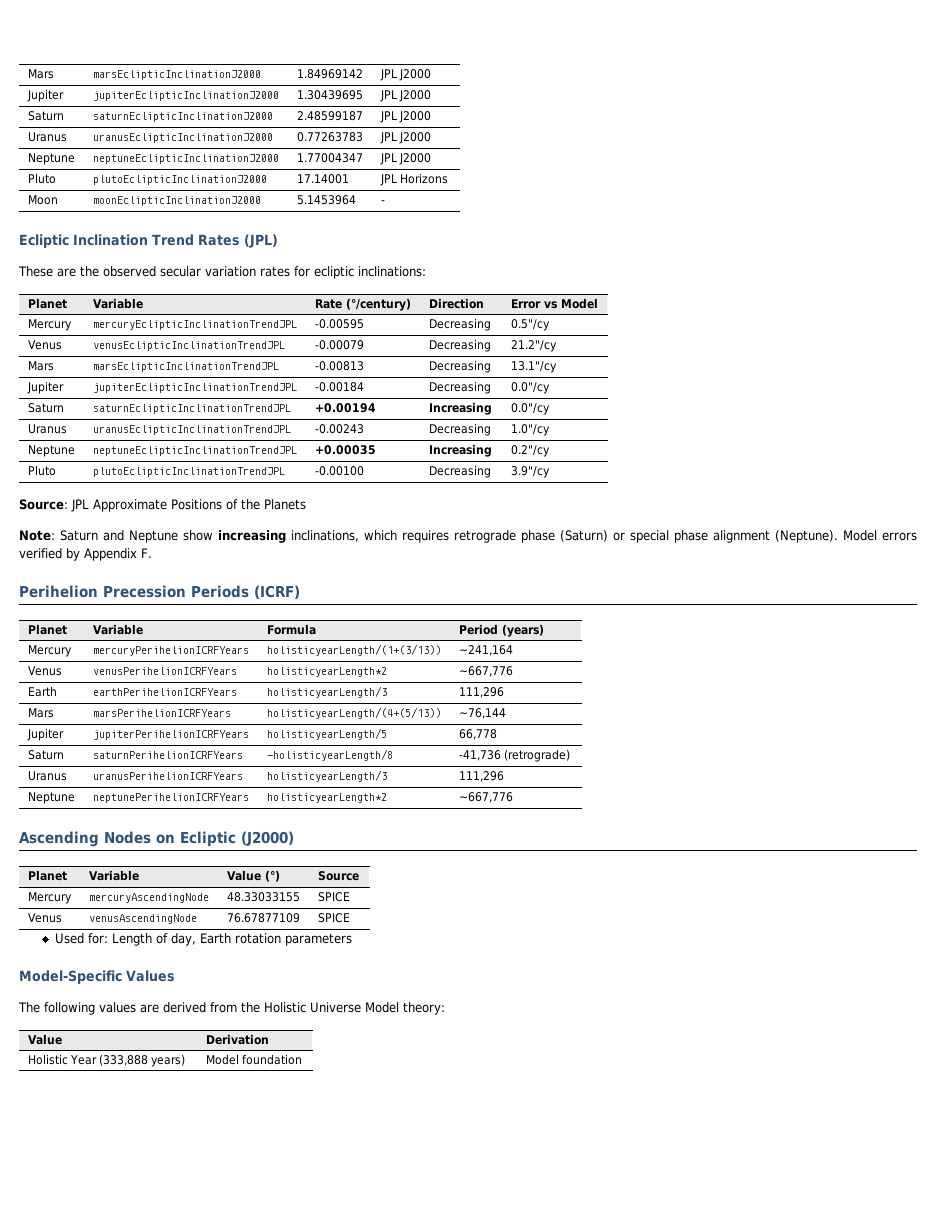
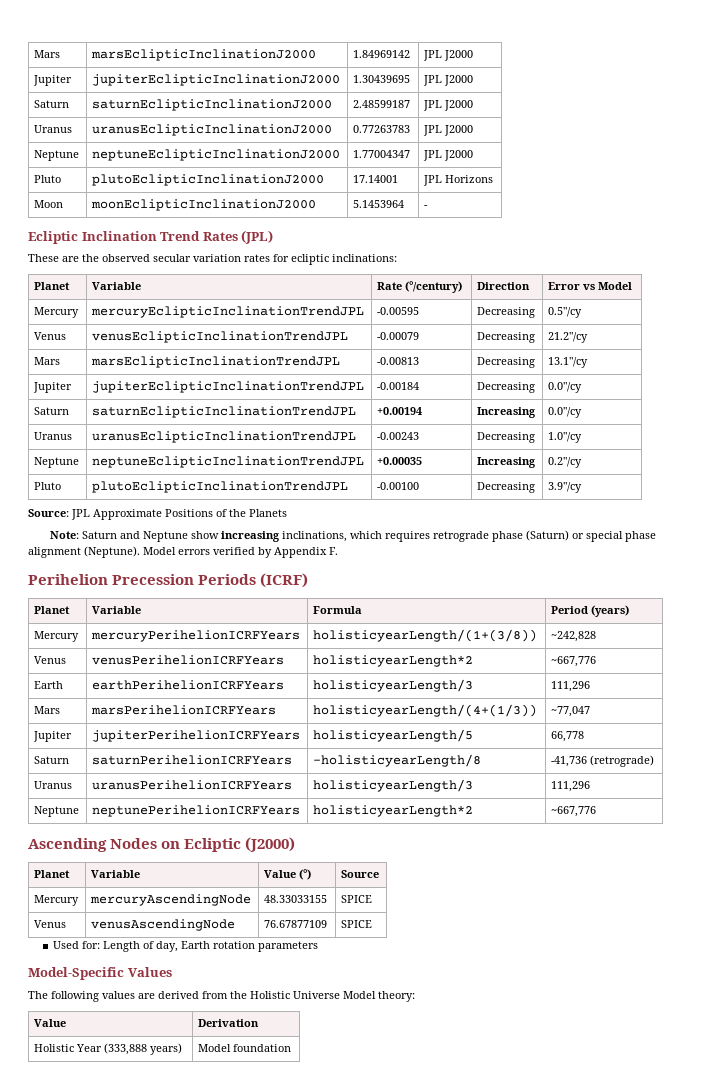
[266,644,441,656] [458,645,513,656] holisticyearLength/(1+(3/13)) | ~241,164 -> [313,629,538,642] [551,631,597,642] holisticyearLength/(1+(3/8)) | ~242,828
[266,707,441,719] [458,708,506,719] holisticyearLength/(4+(5/13)) | ~76,144 -> [313,704,538,717] [551,706,591,717] holisticyearLength/(4+(1/3)) | ~77,047

